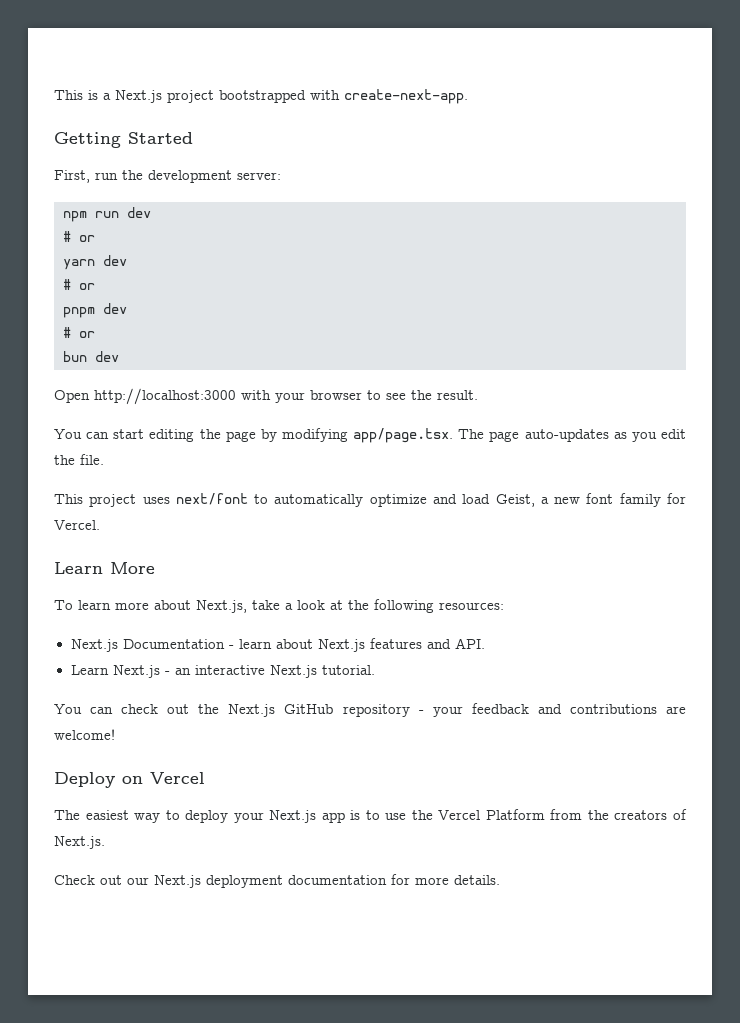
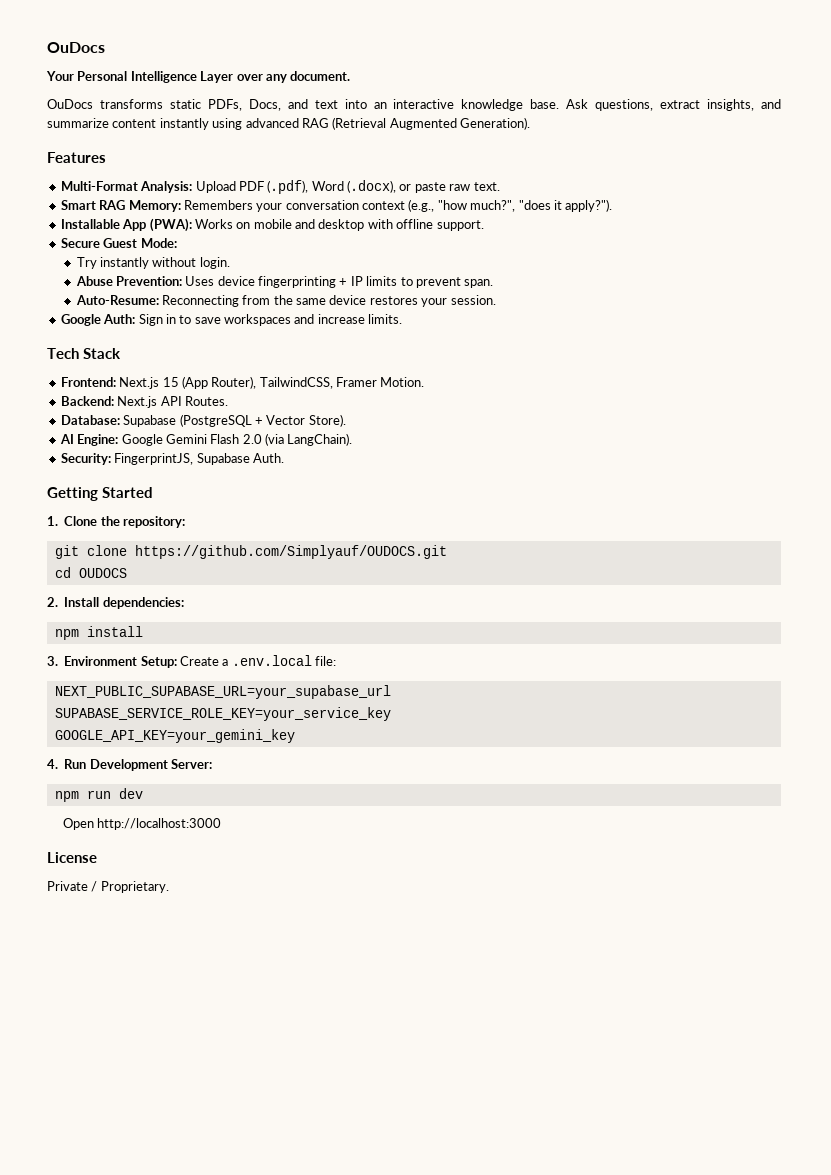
[54,89,468,104] [54,132,193,148] [54,170,281,183] [63,207,151,222] [63,231,95,242] [63,255,127,270] [63,279,95,290] [63,303,127,318] [63,327,95,338] [63,351,119,362] [54,388,478,405] [54,428,686,443] [54,454,104,465] [54,493,687,507] [54,520,100,530] [54,562,155,574] [54,599,504,613] [70,638,485,652] [70,665,375,678] [54,703,687,717] [54,729,115,740] [54,772,205,788] [54,809,687,823] [54,836,105,849] [54,874,500,888] This is a Next.js project bootstrapped with create-next-app. // Getting Started // First, run the development server: // npm run dev // # or // yarn dev // # or // pnpm dev // # or // bun dev // Open http://localhost:3000 with your browser to see the result. // You can start editing the page by modifying app/page.tsx. The page auto-updates as you edit the file. // This project uses next/font to automatically optimize and load Geist, a new font family for Vercel. // Learn More // To learn more about Next.js, take a look at the following resources: // Next.js Documentation - learn about Next.js features and API. // Learn Next.js - an interactive Next.js tutorial. // You can check out the Next.js GitHub repository - your feedback and contributions are welcome! // Deploy on Vercel // The easiest way to deploy your Next.js app is to use the Vercel Platform from the creators of Next.js. // Check out our Next.js deployment documentation for more details. -> [47,42,105,53] [46,71,351,83] [47,99,781,111] [47,117,530,130] [47,152,106,163] [60,180,500,194] [60,199,613,212] [60,218,484,232] [60,238,177,248] [76,257,230,269] [75,276,494,288] [75,295,496,307] [60,314,403,326] [47,348,121,359] [60,376,425,389] [60,396,228,408] [60,414,346,427] [59,433,353,446] [60,453,284,465] [47,487,153,501] [47,516,185,528] [54,545,447,559] [54,567,127,578] [47,597,184,609] [54,626,143,640] [47,655,337,668] [54,685,391,699] [54,707,391,721] [54,729,295,743] [47,759,212,771] [54,788,143,802] [62,818,222,830] [47,852,97,863] [47,881,169,893] OuDocs // Your Personal Intelligence Layer over any document. // OuDocs transforms static PDFs, Docs, and text into an interactive knowledge base. Ask questions, extract insights, and summarize content instantly using advanced RAG (Retrieval Augmented Generation). // Features // Multi-Format Analysis: Upload PDF (.pdf), Word (.docx), or paste raw text. // Smart RAG Memory: Remembers your conversation context (e.g., "how much?", "does it apply?"). // Installable App (PWA): Works on mobile and desktop with offline support. // Secure Guest Mode: // Try instantly without login. // Abuse Prevention: Uses device fingerprinting + IP limits to prevent span. // Auto-Resume: Reconnecting from the same device restores your session. // Google Auth: Sign in to save workspaces and increase limits. // Tech Stack // Frontend: Next.js 15 (App Router), TailwindCSS, Framer Motion. // Backend: Next.js API Routes. // Database: Supabase (PostgreSQL + Vector Store). // AI Engine: Google Gemini Flash 2.0 (via LangChain). // Security: FingerprintJS, Supabase Auth. // Getting Started // 1. Clone the repository: // git clone https://github.com/Simplyauf/OUDOCS.git // cd OUDOCS // 2. Install dependencies: // npm install // 3. Environment Setup: Create a .env.local file: // NEXT_PUBLIC_SUPABASE_URL=your_supabase_url // SUPABASE_SERVICE_ROLE_KEY=your_service_key // GOOGLE_API_KEY=your_gemini_key // 4. Run Development Server: // npm run dev // Open http://localhost:3000 // License // Private / Proprietary.

